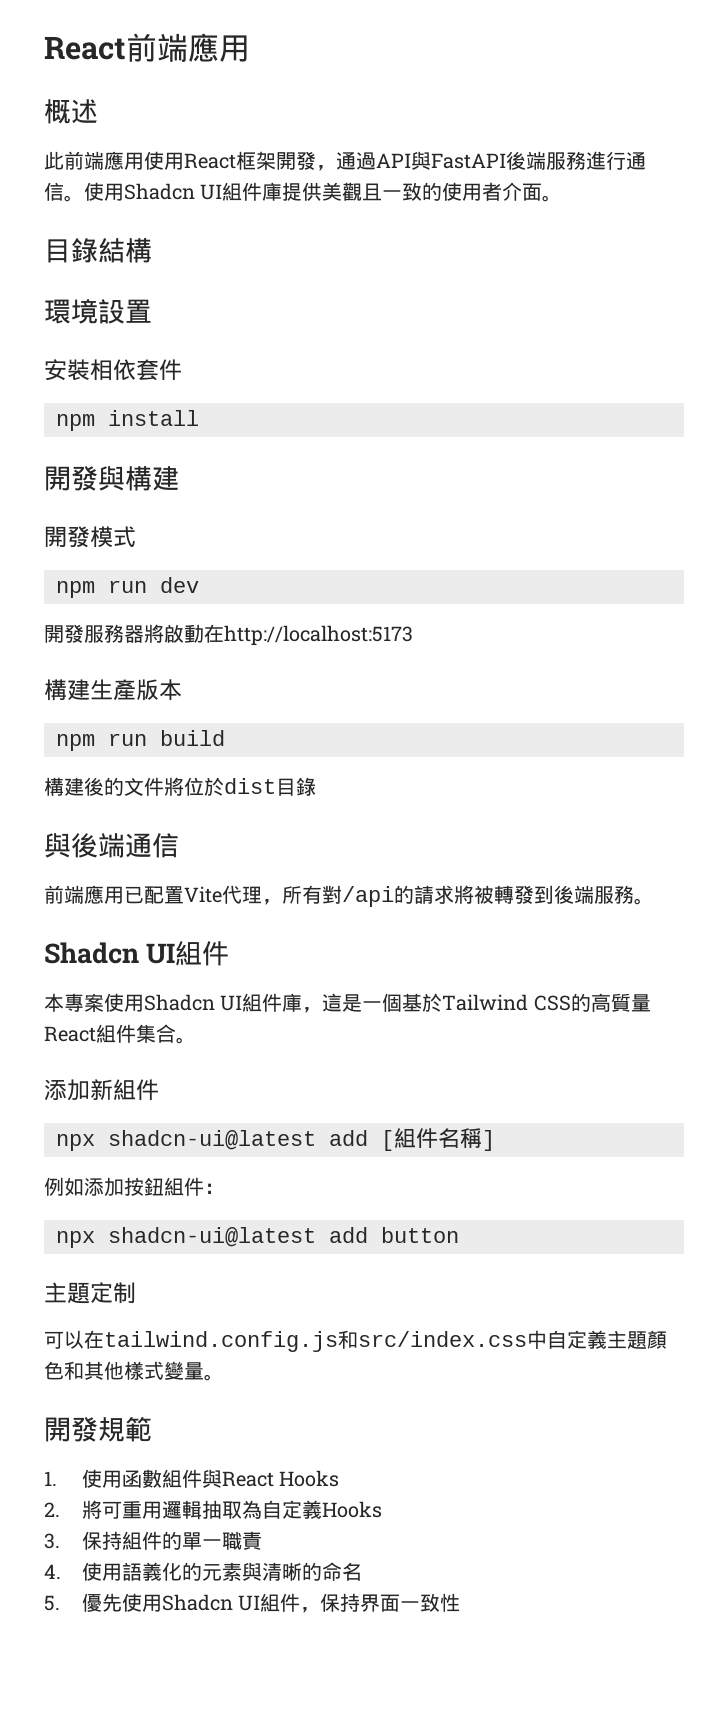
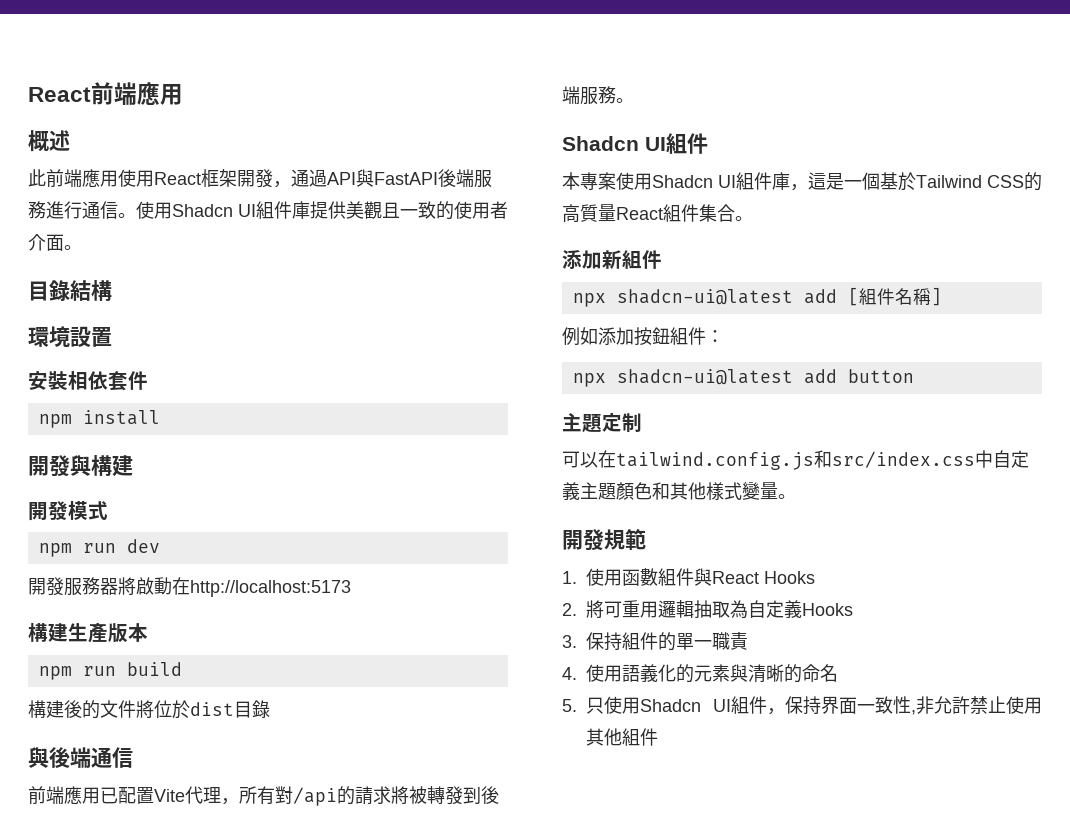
[81,1593,122,1612] 優先 -> [586,697,604,714] 只
(461, 1602) none -> [911,696,1042,715] [586,728,658,746] ,非允許禁止使用其他組件

